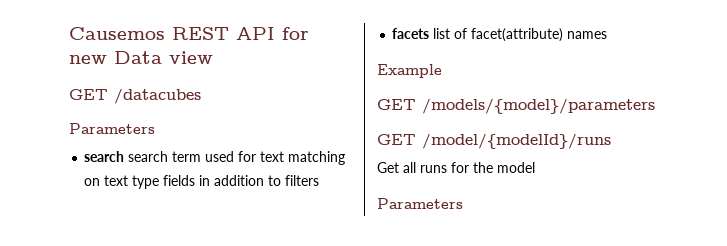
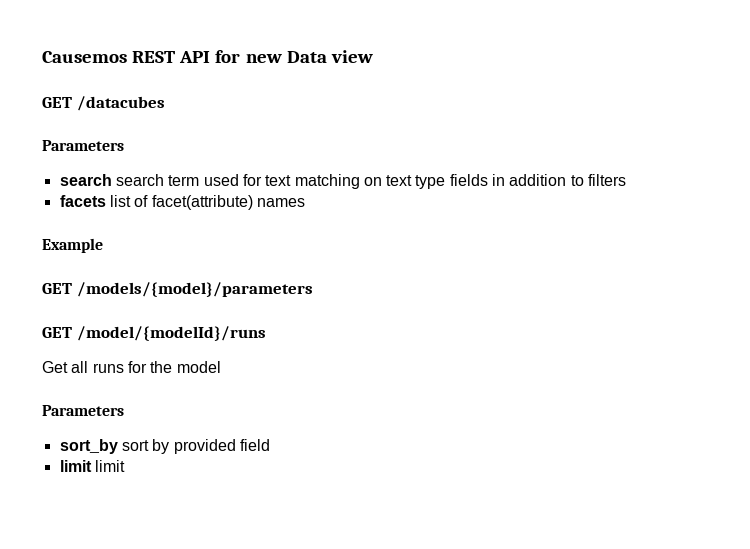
(463, 203) none -> [59,439,270,454] [59,460,125,472] // sort_by sort by provided field // limit limit

